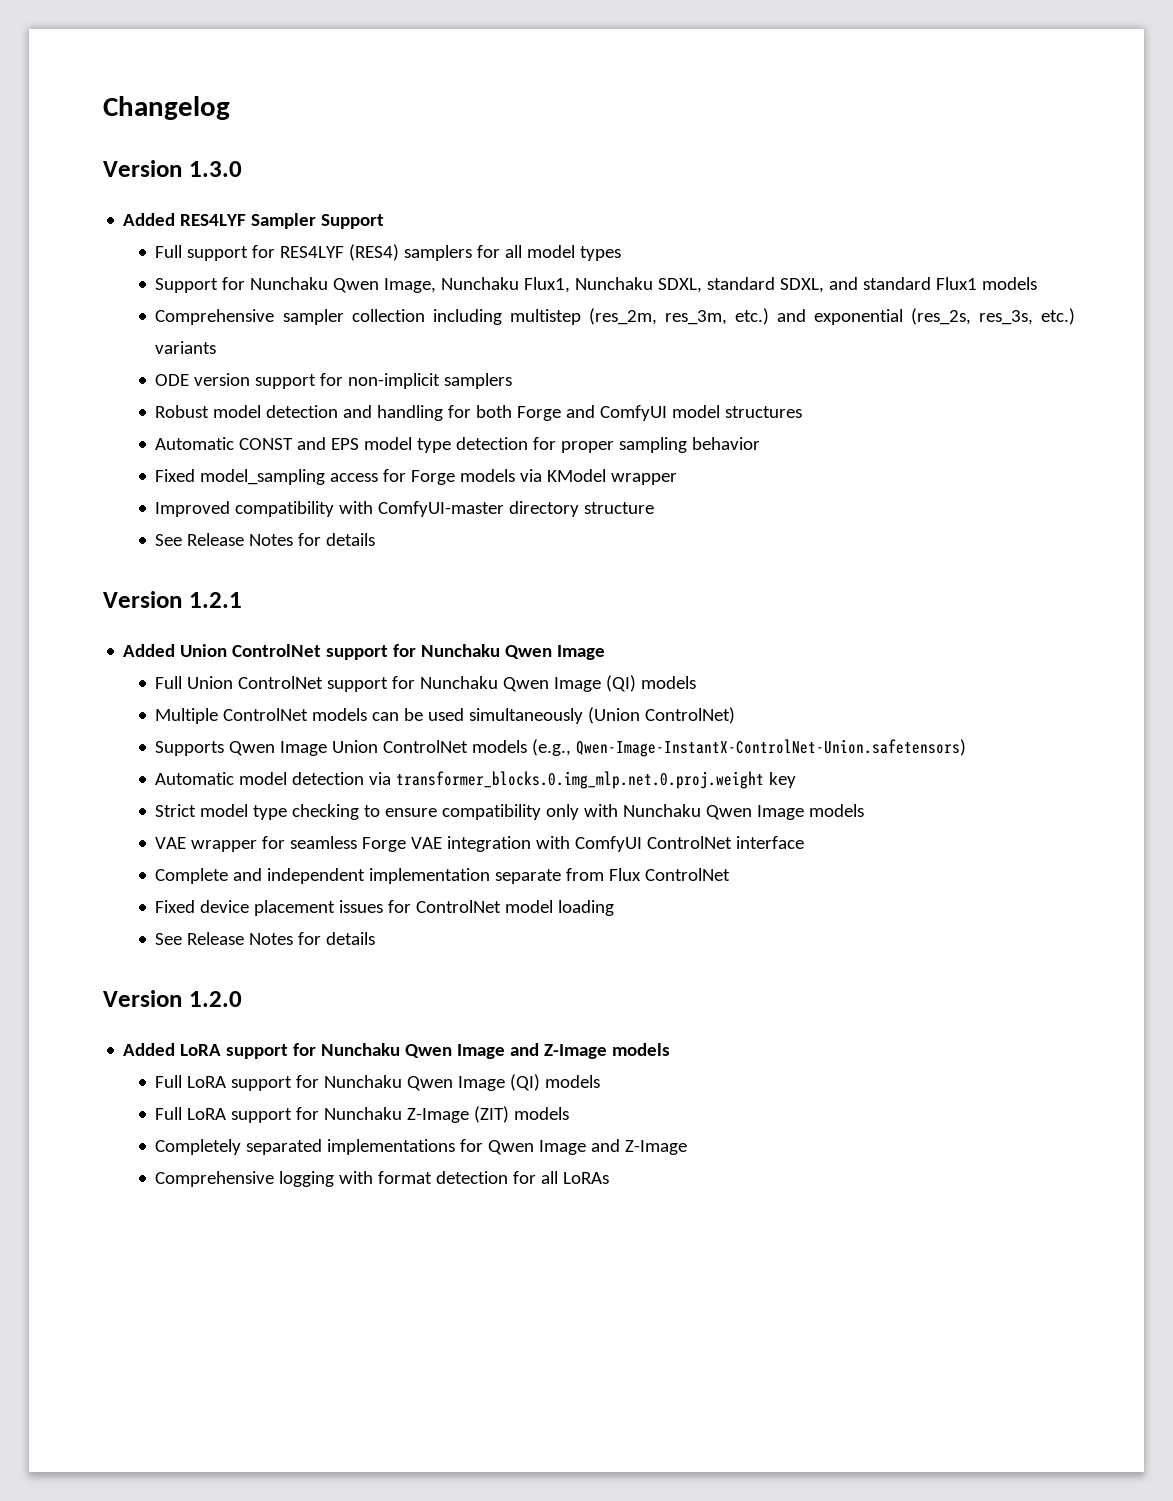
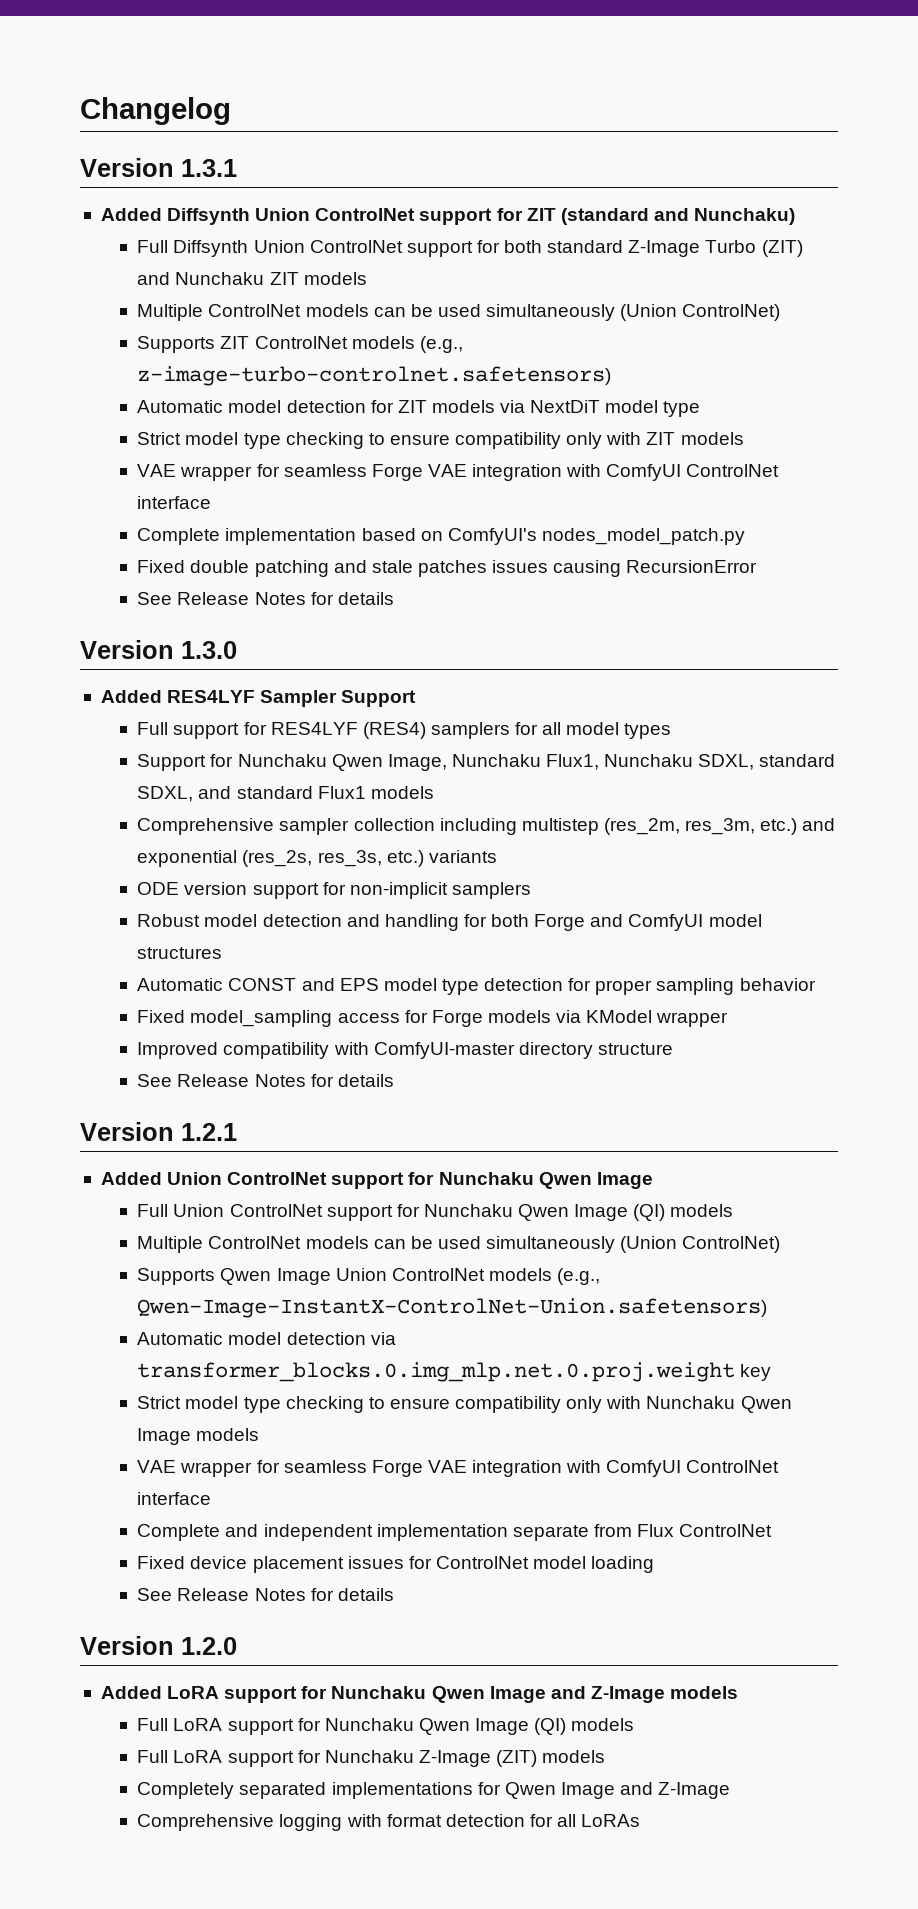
(230, 108) none -> [80,158,237,177] [100,208,796,225] [137,240,803,257] [137,272,367,285] [137,304,781,321] [137,336,463,353] [137,366,612,386] [137,400,701,417] [137,432,744,449] [137,464,780,481] [137,496,212,509] [137,528,745,545] [137,560,758,577] [137,592,394,605] // Version 1.3.1 // Added Diffsynth Union ControlNet support for ZIT (standard and Nunchaku) // Full Diffsynth Union ControlNet support for both standard Z-Image Turbo (ZIT) and Nunchaku ZIT models // Multiple ControlNet models can be used simultaneously (Union ControlNet) // Supports ZIT ControlNet models (e.g., z-image-turbo-controlnet.safetensors) // Automatic model detection for ZIT models via NextDiT model type // Strict model type checking to ensure compatibility only with ZIT models // VAE wrapper for seamless Forge VAE integration with ComfyUI ControlNet interface // Complete implementation based on ComfyUI's nodes_model_patch.py // Fixed double patching and stale patches issues causing RecursionError // See Release Notes for details

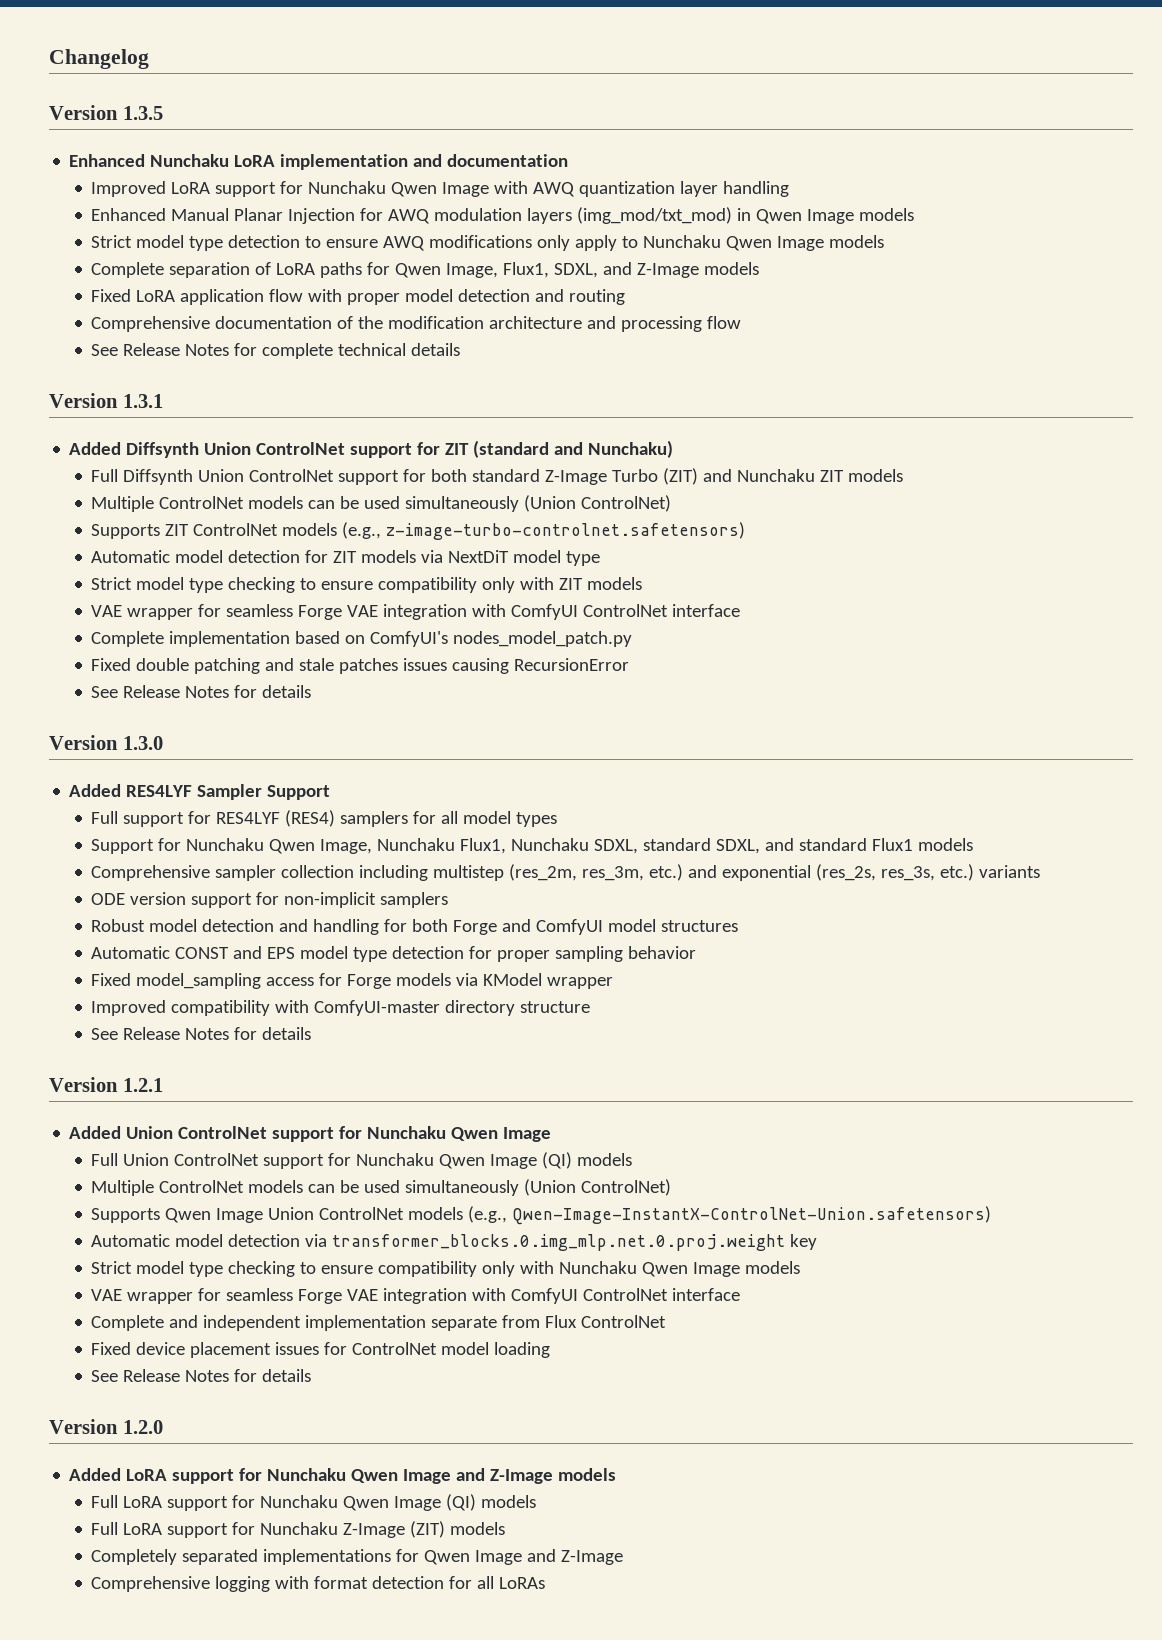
(231, 111) none -> [49,105,163,120] [69,154,569,170] [91,181,790,197] [91,207,915,224] [91,235,885,251] [91,262,760,278] [91,289,626,305] [91,316,742,332] [91,343,461,359] // Version 1.3.5 // Enhanced Nunchaku LoRA implementation and documentation // Improved LoRA support for Nunchaku Qwen Image with AWQ quantization layer handling // Enhanced Manual Planar Injection for AWQ modulation layers (img_mod/txt_mod) in Qwen Image models // Strict model type detection to ensure AWQ modifications only apply to Nunchaku Qwen Image models // Complete separation of LoRA paths for Qwen Image, Flux1, SDXL, and Z-Image models // Fixed LoRA application flow with proper model detection and routing // Comprehensive documentation of the modification architecture and processing flow // See Release Notes for complete technical details

